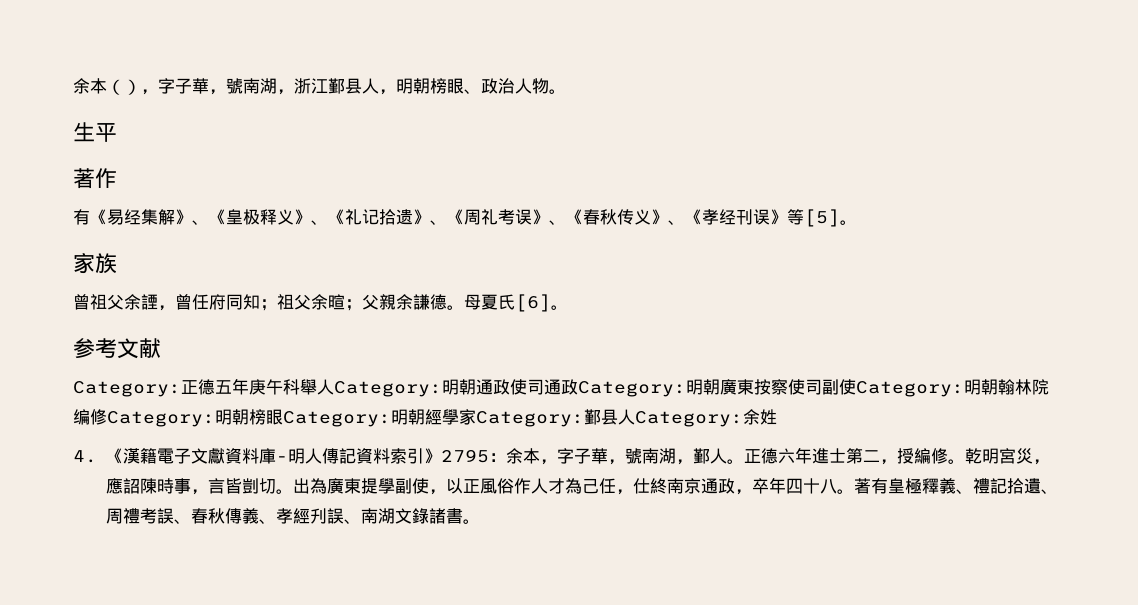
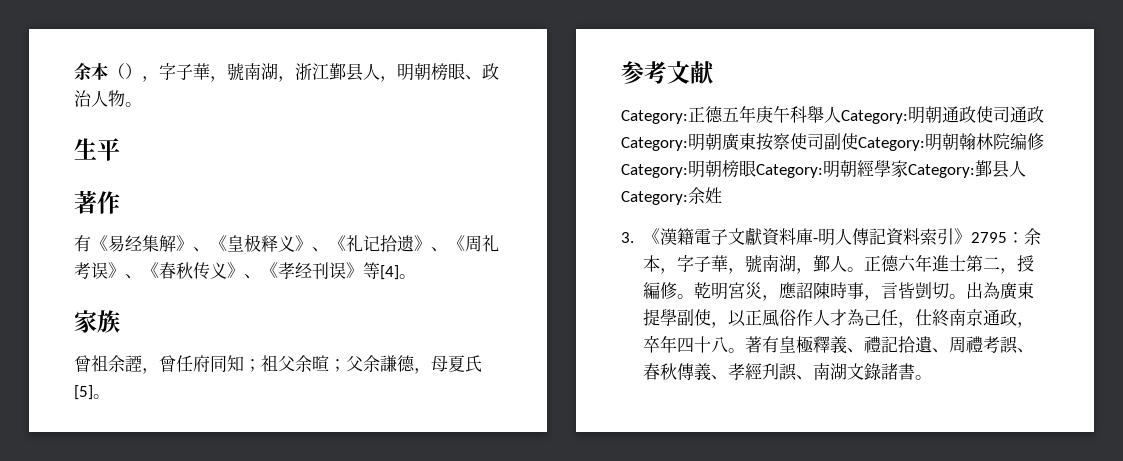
[804,209,840,227] [5] -> [380,265,399,280] [4]
[107,294,124,310] 父 -> (108, 363) none
[379,294,551,312] 親余謙德。母夏氏[6] -> [363,355,482,374] [74,385,93,400] 余謙德，母夏氏[5]
[73,450,97,463] 4. -> [621,232,634,243] 3.

